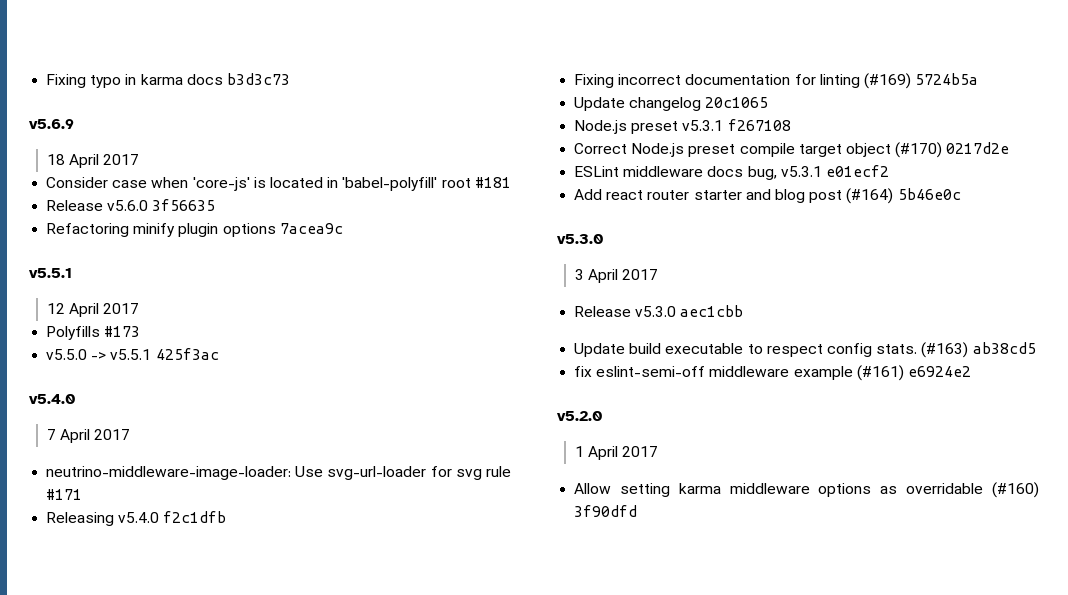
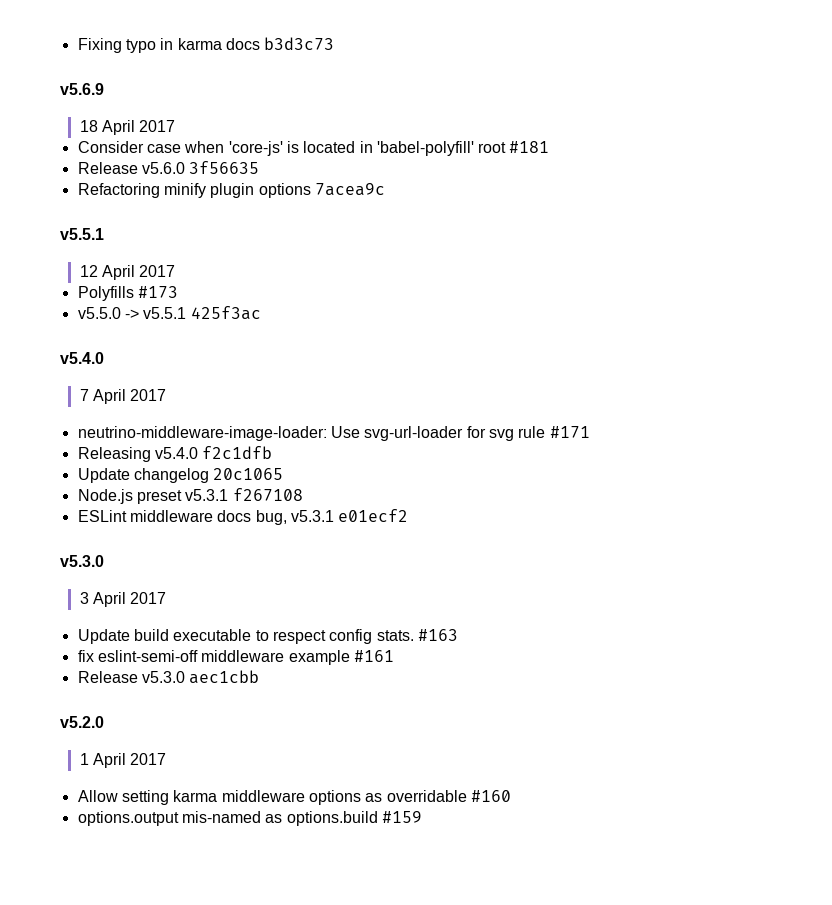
[574,73,979,89] // Fixing incorrect documentation for linting (#169) 5724b5a -> (273, 452) none
[574,142,1010,158] // Correct Node.js preset compile target object (#170) 0217d2e -> (303, 494) none
[574,188,961,204] // Add react router starter and blog post (#164) 5b46e0c -> (409, 515) none
[574,305,744,317] // Release v5.3.0 aec1cbb -> (167, 598) none
[921,342,1036,358] (#163) ab38cd5 -> [417,629,458,641] #163
[856,365,971,381] (#161) e6924e2 -> [353,650,394,662] [77,670,260,684] #161 // Release v5.3.0 aec1cbb
[992,482,1039,498] [574,505,638,517] (#160) 3f90dfd -> [470,790,511,802] [77,811,422,826] #160 // options.output mis-named as options.build #159

